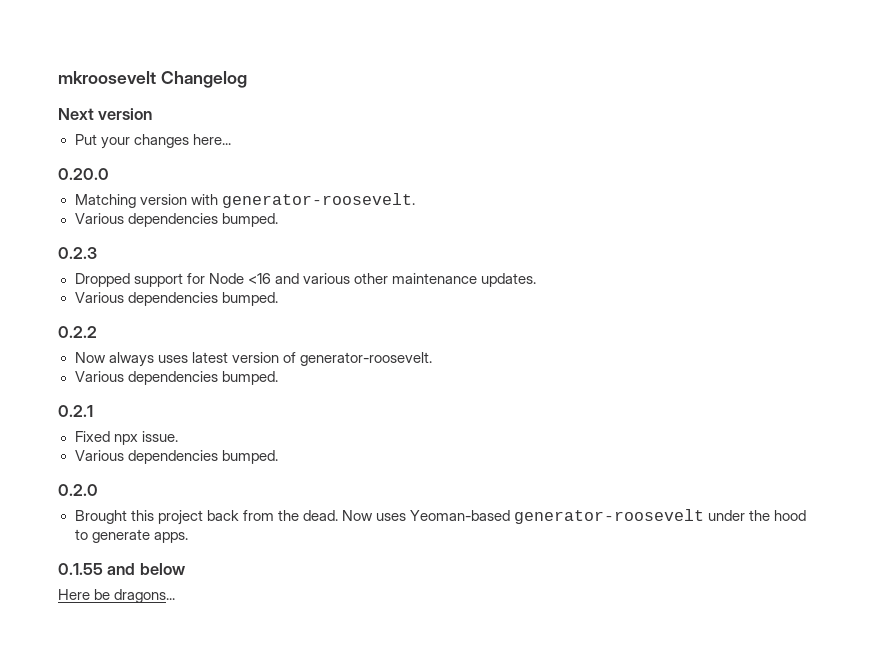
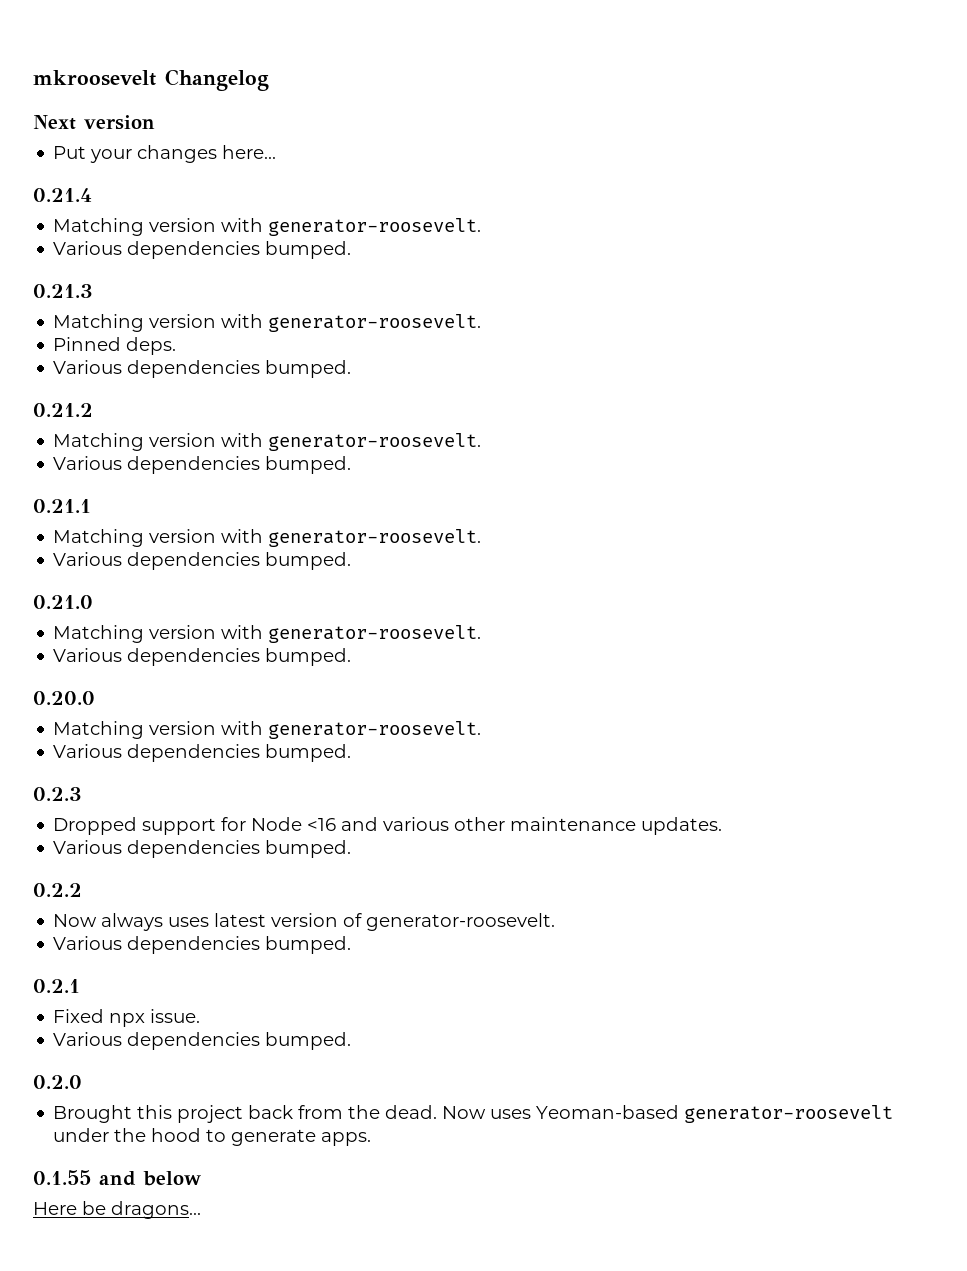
(231, 139) none -> [33,188,92,202] [53,218,482,236] [53,241,352,259] [33,284,93,298] [53,314,482,332] [53,337,177,355] [53,360,352,378] [33,403,93,417] [53,433,482,451] [53,456,352,474] [33,499,91,513] [53,529,482,547] [53,552,352,570] [33,595,93,609] [53,625,482,643] [53,648,352,666] // 0.21.4 // Matching version with generator-roosevelt. // Various dependencies bumped. // 0.21.3 // Matching version with generator-roosevelt. // Pinned deps. // Various dependencies bumped. // 0.21.2 // Matching version with generator-roosevelt. // Various dependencies bumped. // 0.21.1 // Matching version with generator-roosevelt. // Various dependencies bumped. // 0.21.0 // Matching version with generator-roosevelt. // Various dependencies bumped.

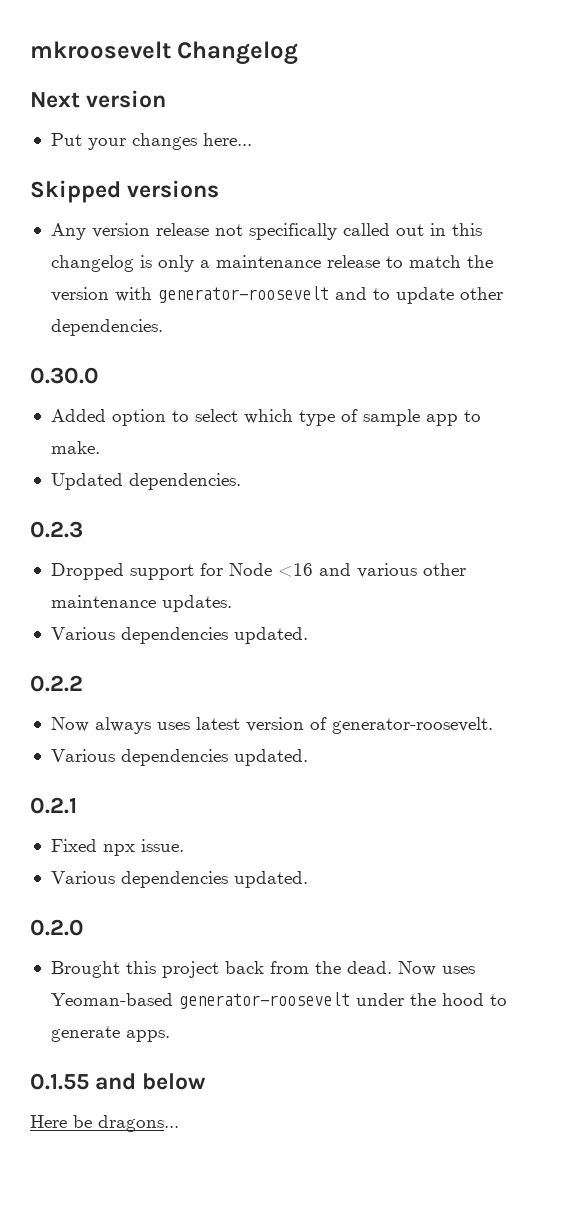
[33,188,92,202] [53,218,482,236] [53,241,352,259] [33,284,93,298] [53,314,482,332] [53,337,177,355] [53,360,352,378] [33,403,93,417] [53,433,482,451] [53,456,352,474] [33,499,91,513] [53,529,482,547] [53,552,352,570] [33,595,93,609] [53,625,482,643] [53,648,352,666] [33,691,95,705] [53,721,482,739] [53,744,352,762] 0.21.4 // Matching version with generator-roosevelt. // Various dependencies bumped. // 0.21.3 // Matching version with generator-roosevelt. // Pinned deps. // Various dependencies bumped. // 0.21.2 // Matching version with generator-roosevelt. // Various dependencies bumped. // 0.21.1 // Matching version with generator-roosevelt. // Various dependencies bumped. // 0.21.0 // Matching version with generator-roosevelt. // Various dependencies bumped. // 0.20.0 // Matching version with generator-roosevelt. // Various dependencies bumped. -> [30,180,220,203] [50,223,482,240] [50,255,493,272] [50,286,503,304] [50,319,163,336] [30,367,99,384] [50,409,481,426] [50,441,100,454] [50,473,241,490] Skipped versions // Any version release not specifically called out in this changelog is only a maintenance release to match the version with generator-roosevelt and to update other dependencies. // 0.30.0 // Added option to select which type of sample app to make. // Updated dependencies.
[265,840,352,858] bumped. -> [233,627,308,644] updated.
[265,936,352,954] bumped. -> [233,749,308,766] updated.
[265,1032,352,1050] bumped. -> [233,871,308,888] updated.

